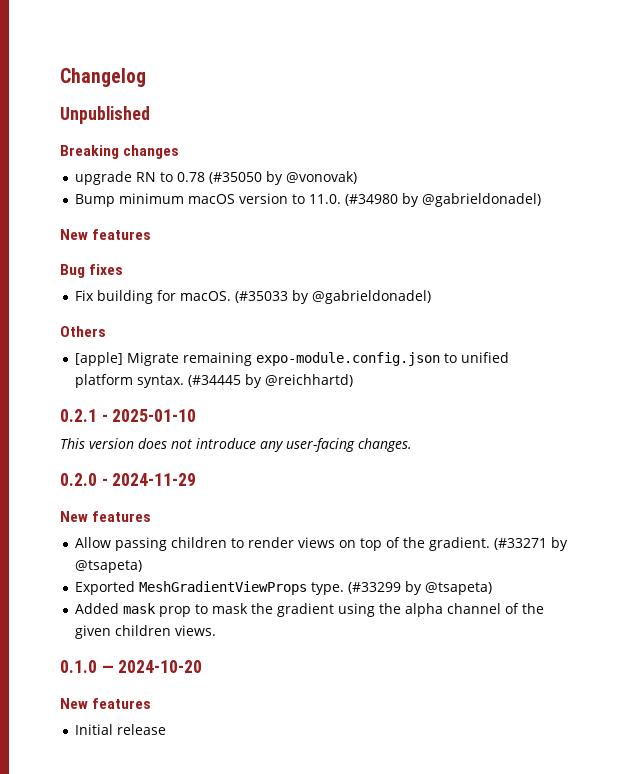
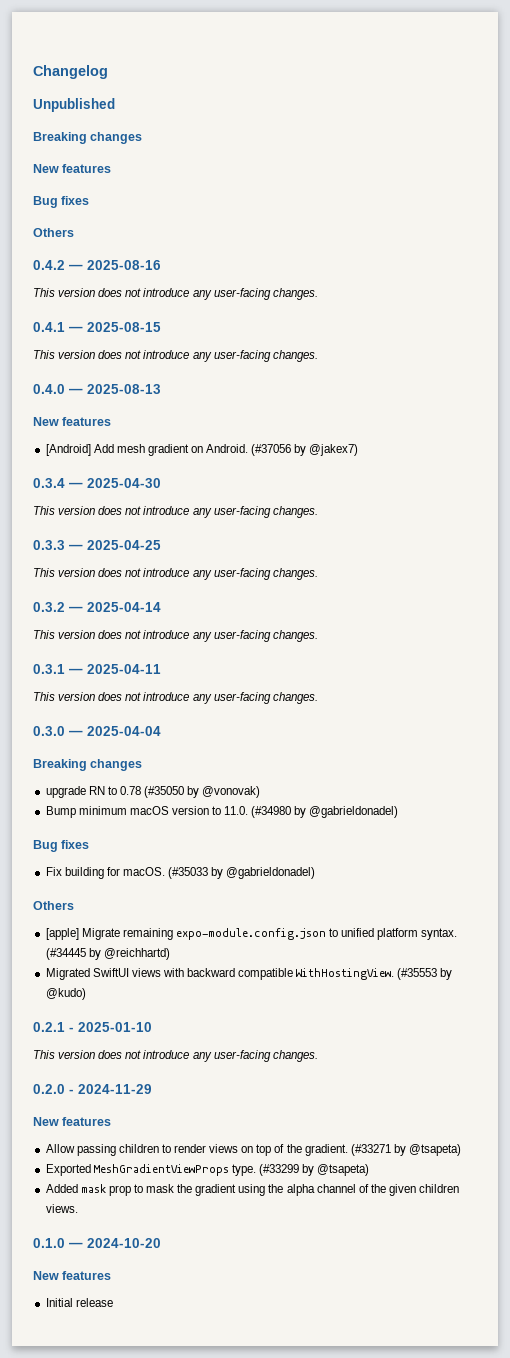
(180, 152) none -> [33,164,112,173] [33,196,90,208] [33,228,74,237] [33,260,161,270] [33,288,318,300] [33,322,161,332] [33,350,318,362] [33,384,161,394] [33,417,112,426] [45,444,359,456] [33,478,161,488] [33,506,318,518] [33,540,161,550] [33,568,318,580] [33,602,161,612] [33,630,318,642] [33,664,161,674] [33,692,318,704] [33,726,161,736] [33,759,143,771] // New features // Bug fixes // Others // 0.4.2 — 2025-08-16 // This version does not introduce any user-facing changes. // 0.4.1 — 2025-08-15 // This version does not introduce any user-facing changes. // 0.4.0 — 2025-08-13 // New features // [Android] Add mesh gradient on Android. (#37056 by @jakex7) // 0.3.4 — 2025-04-30 // This version does not introduce any user-facing changes. // 0.3.3 — 2025-04-25 // This version does not introduce any user-facing changes. // 0.3.2 — 2025-04-14 // This version does not introduce any user-facing changes. // 0.3.1 — 2025-04-11 // This version does not introduce any user-facing changes. // 0.3.0 — 2025-04-04 // Breaking changes
[60,229,152,240] // New features -> (399, 812) none
(354, 380) none -> [45,968,453,980] [45,988,86,1000] // Migrated SwiftUI views with backward compatible WithHostingView. (#35553 by @kudo)

